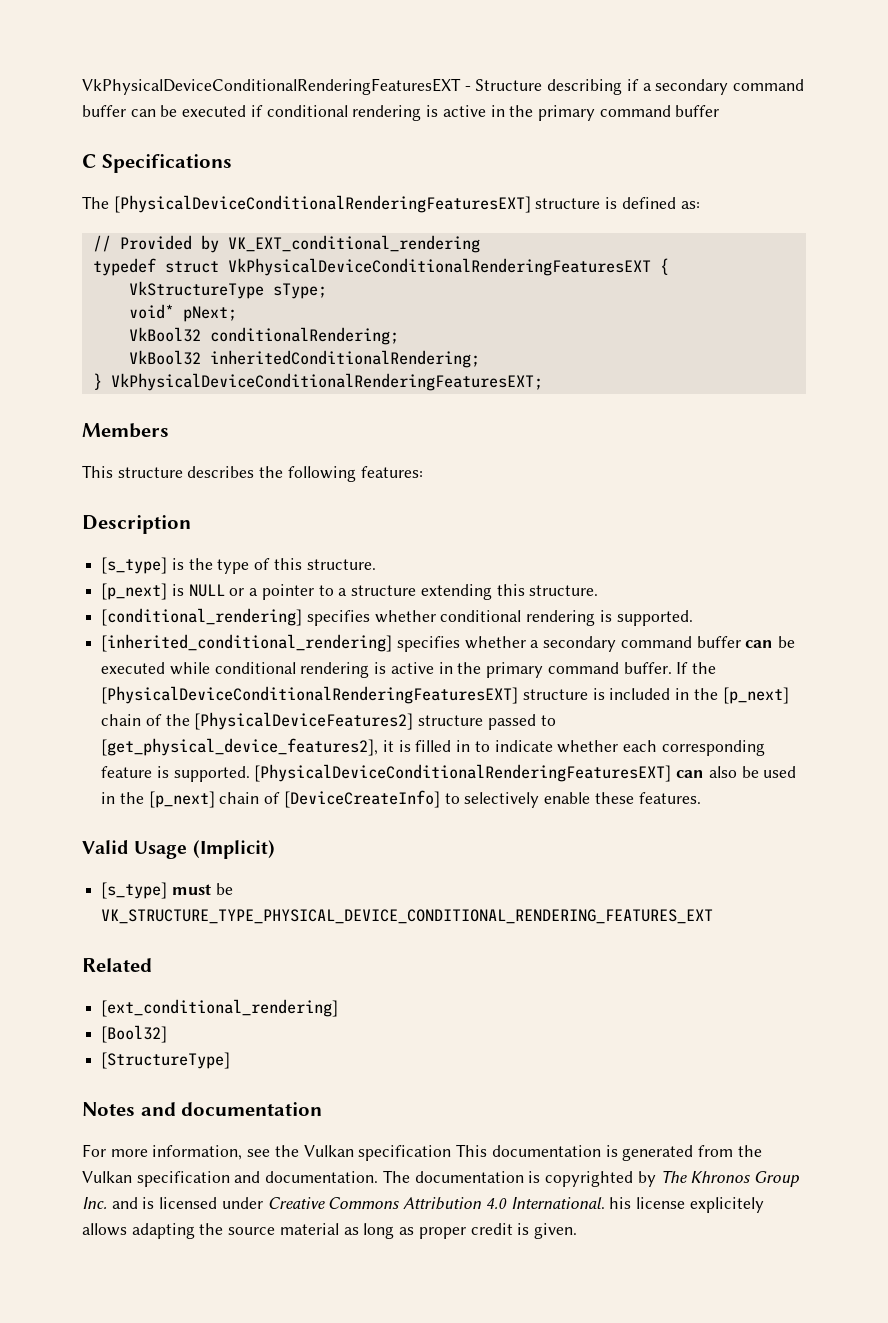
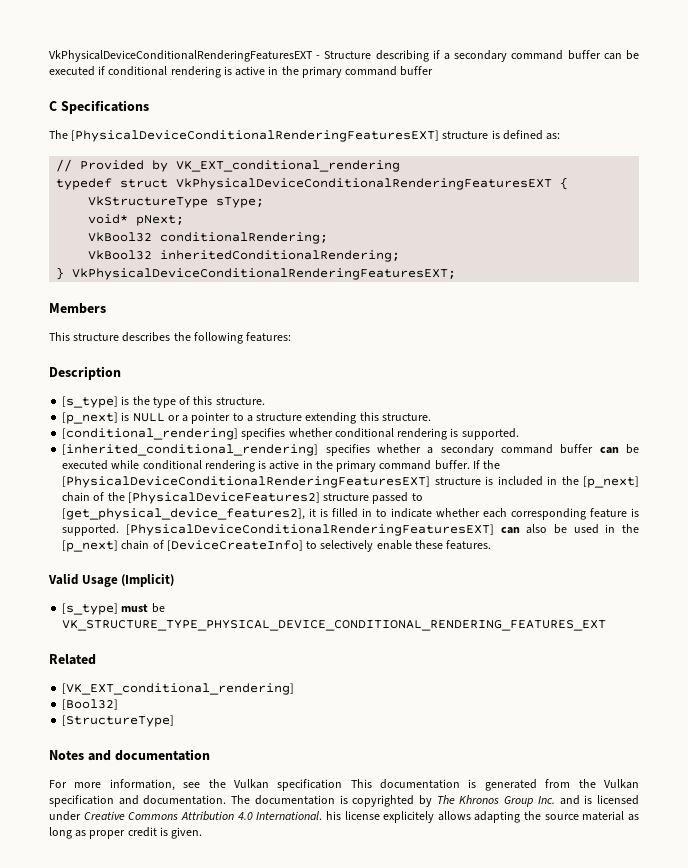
[101,999,339,1017] [ext_conditional_rendering] -> [62,683,295,695] [VK_EXT_conditional_rendering]

